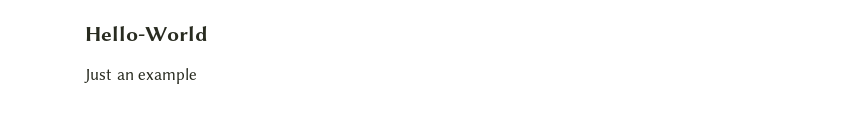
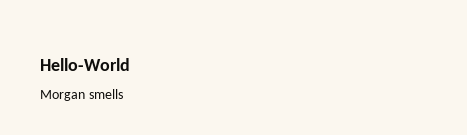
[84,68,198,84] Just an example -> [40,89,123,101] Morgan smells

